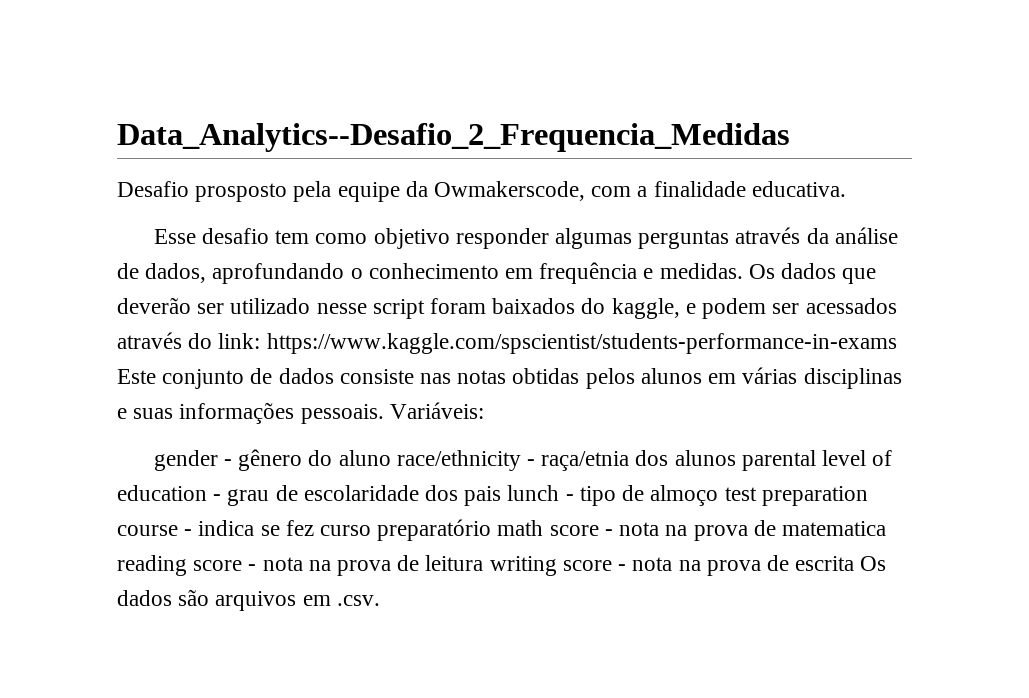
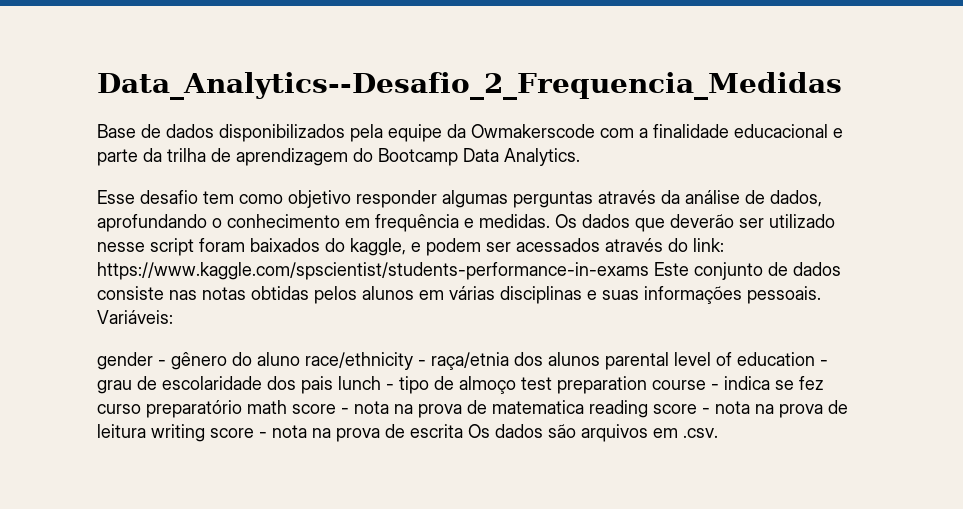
[117,181,288,202] Desafio prosposto -> [97,124,345,142] Base de dados disponibilizados
[434,181,586,201] Owmakerscode, -> [471,124,595,138] Owmakerscode
[751,181,846,197] educativa. -> [734,124,843,138] [97,148,580,166] educacional e parte da trilha de aprendizagem do Bootcamp Data Analytics.

